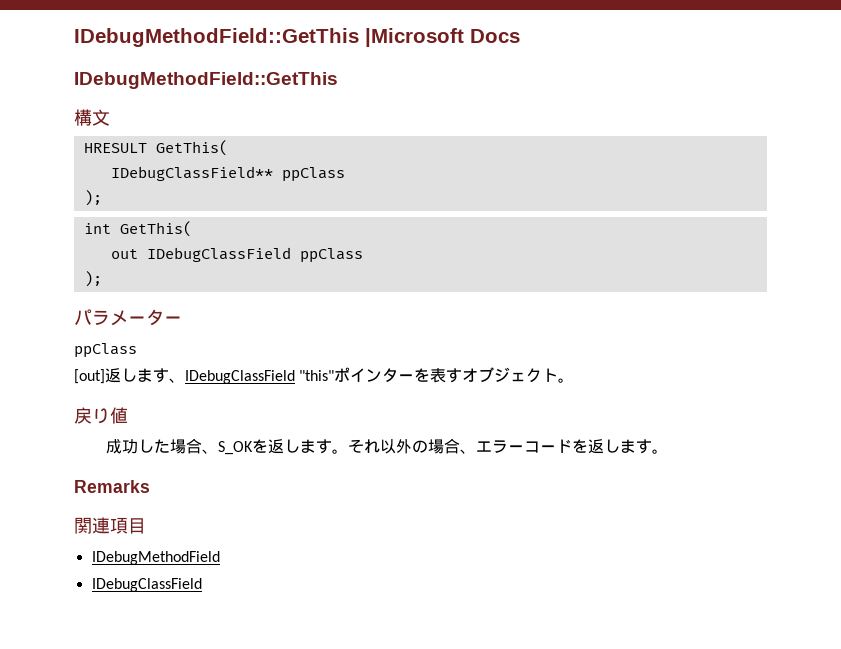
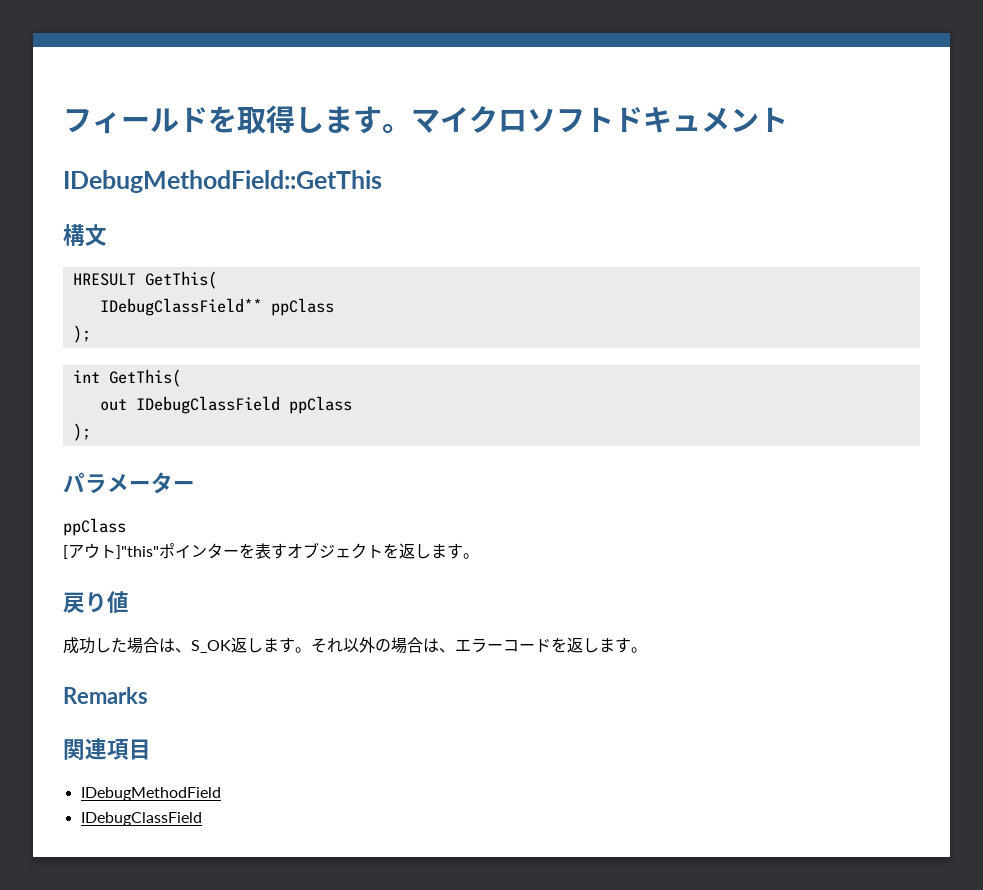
[74,28,520,47] IDebugMethodField::GetThis |Microsoft Docs -> [63,105,788,134] フィールドを取得します。マイクロソフトドキュメント
[74,368,335,384] [out]返します、IDebugClassField "this" -> [63,543,159,559] [アウト]"this"
(559, 375) none -> [383,543,463,559] を返します
[202,439,269,455] 、S_OKを -> [159,638,231,653] は、S_OK
(461, 446) none -> [423,638,439,653] は

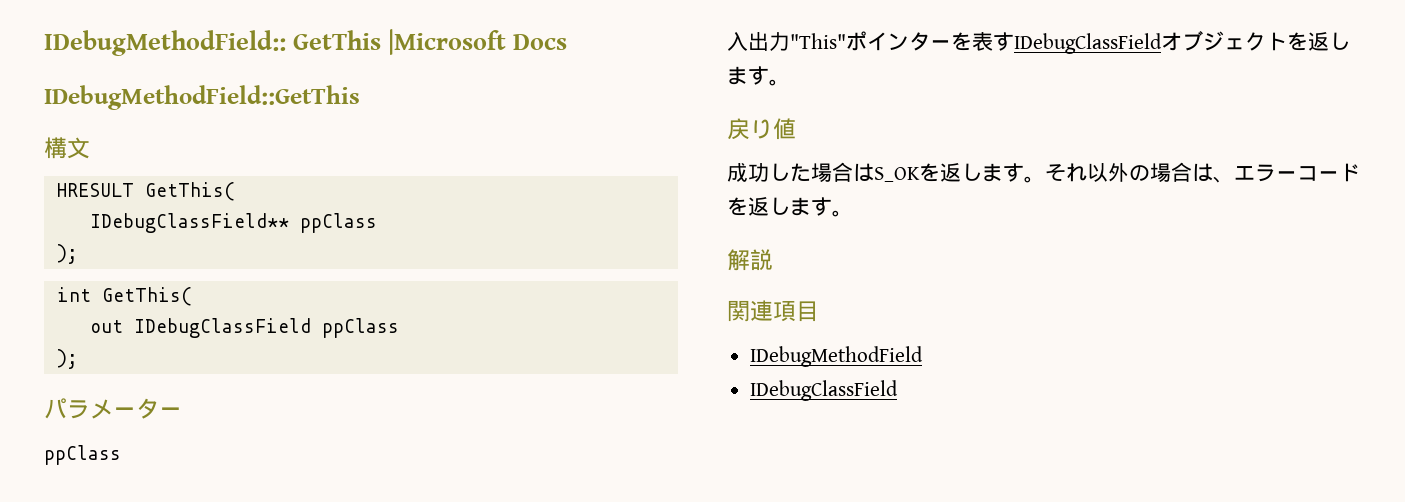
[63,105,788,134] フィールドを取得します。マイクロソフトドキュメント -> [44,29,567,56] IDebugMethodField:: GetThis |Microsoft Docs
[63,543,159,559] [アウト]"this" -> [727,32,846,51] 入出力"This"
(287, 551) none -> [1014,33,1162,54] IDebugClassField
[175,640,231,653] 、S_OK -> [874,163,940,182] S_OKを
[63,687,148,704] Remarks -> [727,249,773,271] 解説

